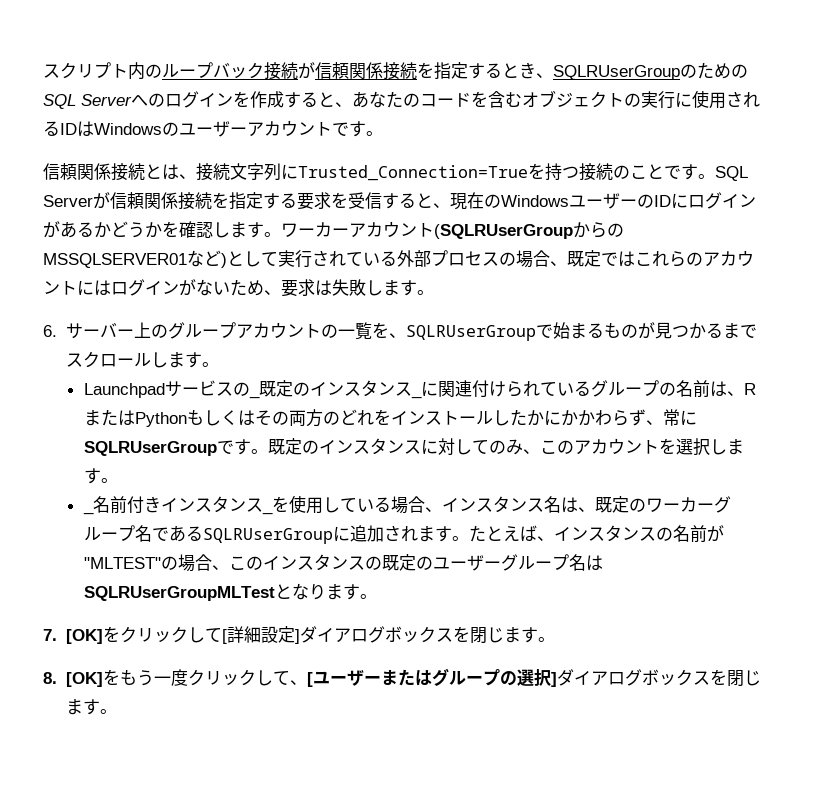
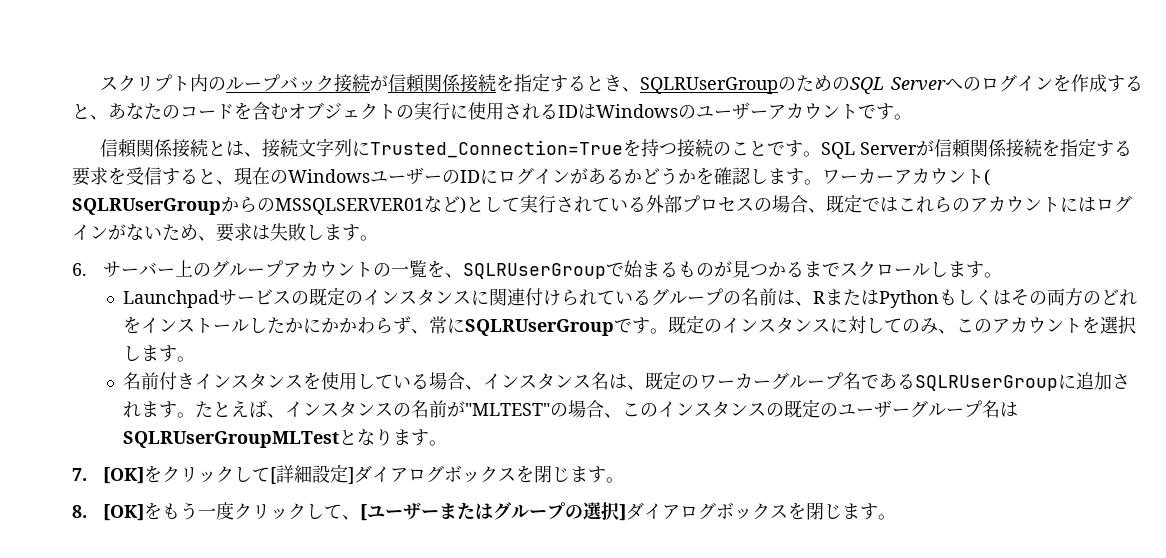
[434,224,573,239] (SQLRUserGroup -> [984,169,990,186] [72,198,221,215] ( SQLRUserGroup
[248,380,422,399] _既定のインスタンス_ -> [309,287,472,306] 既定のインスタンス
[82,511,94,515] _ -> (196, 359) none
[261,511,273,515] _ -> (304, 381) none

